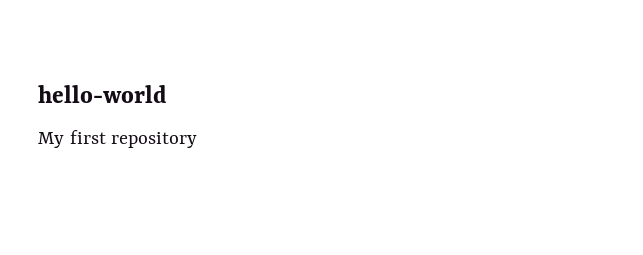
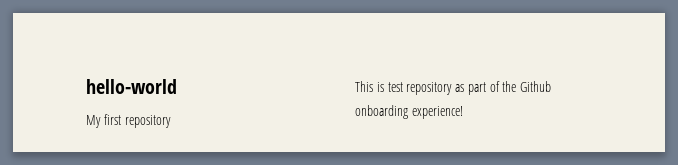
(198, 140) none -> [355,81,552,95] [355,105,463,119] // This is test repository as part of the Github onboarding experience!

